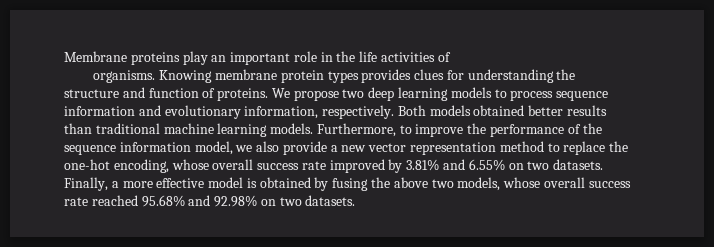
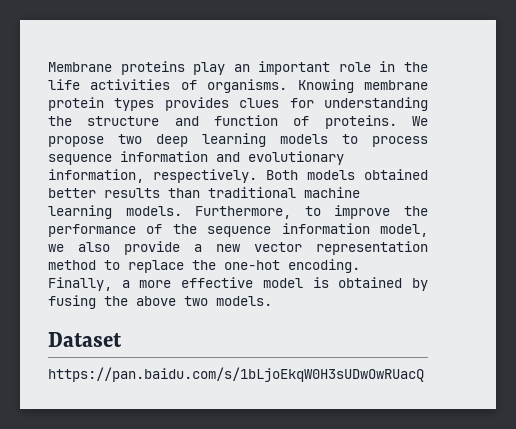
(451, 57) // -> (197, 85) none
[113,159,604,173] encoding, whose overall success rate improved by 3.81% and 6.55% on two datasets. -> [288,259,360,273] encoding.
[457,177,631,191] [64,195,356,207] models, whose overall success rate reached 95.68% and 92.98% on two datasets. -> [216,296,272,306] [48,332,122,347] [48,367,424,382] models. // Dataset // https://pan.baidu.com/s/1bLjoEkqW0H3sUDwOwRUacQ

